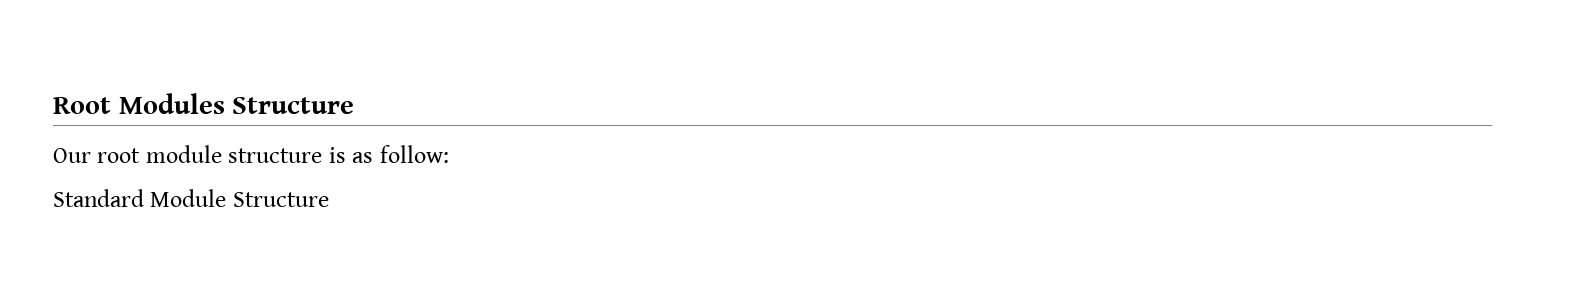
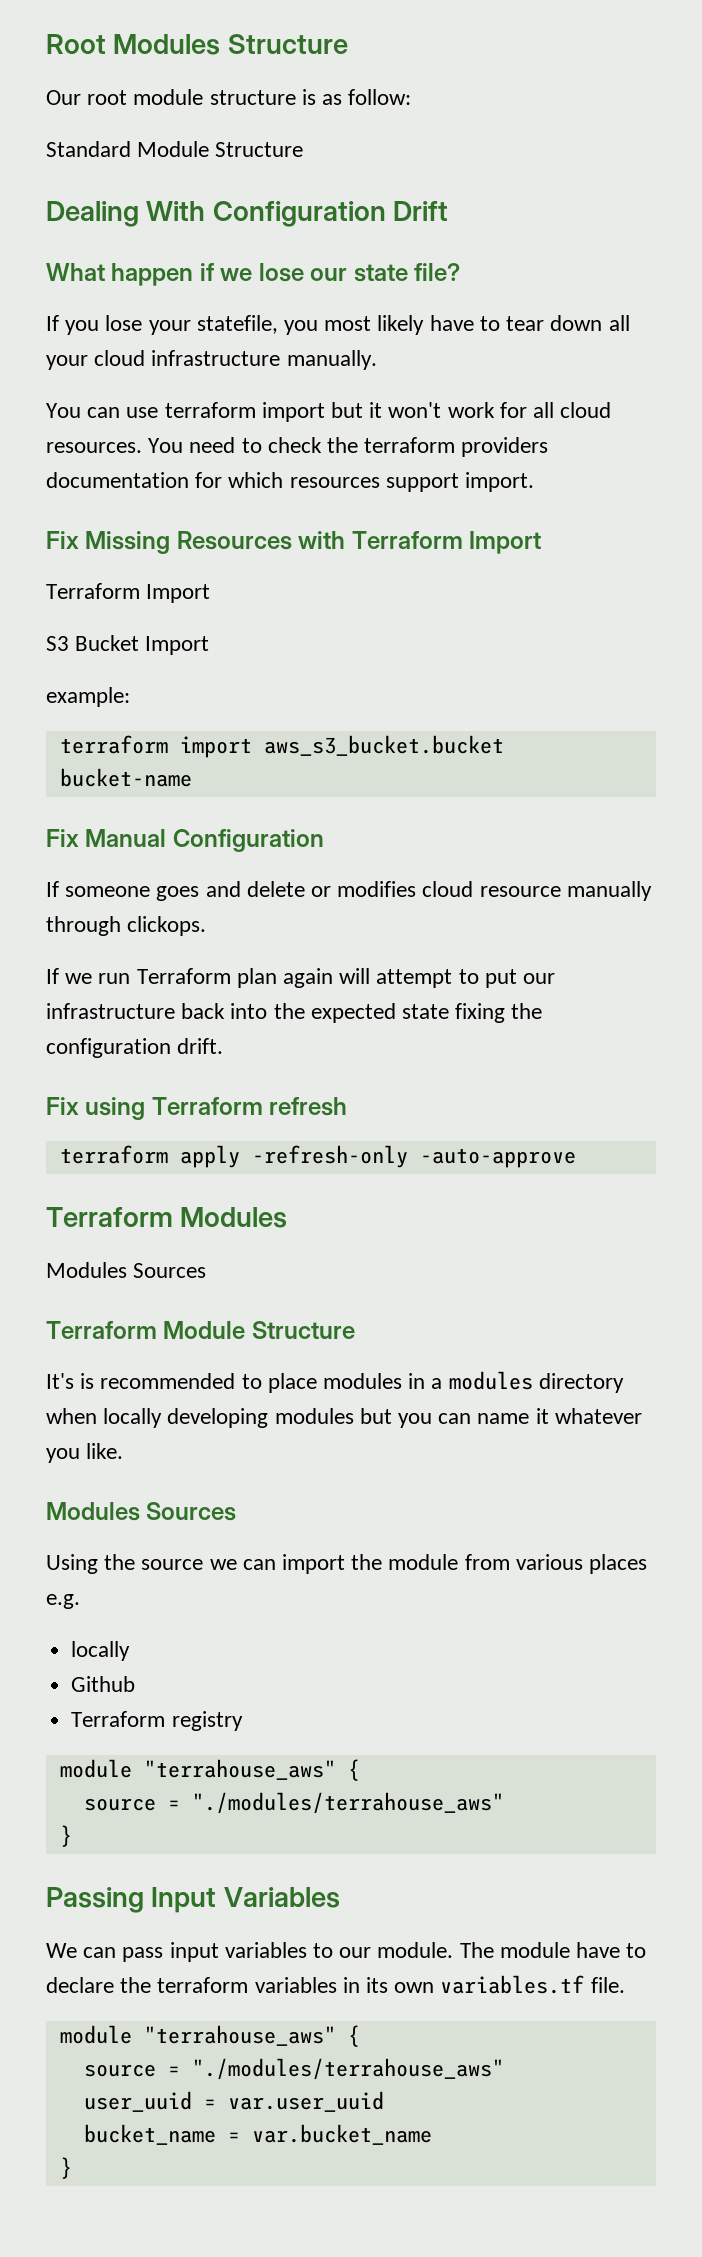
(329, 199) none -> [46,201,449,227] [46,263,461,286] [46,315,630,335] [46,350,377,370] [46,402,612,422] [46,437,549,457] [46,472,535,492] [46,531,542,554] [46,583,211,603] [46,635,210,655] [46,687,130,707] [59,735,504,758] [59,768,192,787] [46,829,324,852] [46,881,652,901] [46,916,207,936] [46,968,556,988] [46,1003,543,1023] [46,1038,224,1058] [46,1097,348,1120] [59,1145,576,1168] [46,1207,288,1228] [46,1262,207,1278] [46,1321,355,1339] [46,1371,624,1393] [46,1408,642,1428] [46,1443,124,1463] [46,1502,237,1521] [46,1554,648,1574] [46,1594,80,1609] [71,1641,131,1661] [71,1676,136,1692] [71,1711,243,1731] [59,1759,360,1781] [83,1792,504,1814] [59,1825,72,1847] [46,1887,340,1913] [46,1942,647,1962] [46,1975,625,1994] [59,2025,360,2047] [83,2058,504,2080] [83,2091,384,2112] [83,2124,432,2145] [59,2157,72,2179] // Dealing With Configuration Drift // What happen if we lose our state file? // If you lose your statefile, you most likely have to tear down all your cloud infrastructure manually. // You can use terraform import but it won't work for all cloud resources. You need to check the terraform providers documentation for which resources support import. // Fix Missing Resources with Terraform Import // Terraform Import // S3 Bucket Import // example: // terraform import aws_s3_bucket.bucket bucket-name // Fix Manual Configuration // If someone goes and delete or modifies cloud resource manually through clickops. // If we run Terraform plan again will attempt to put our infrastructure back into the expected state fixing the configuration drift. // Fix using Terraform refresh // terraform apply -refresh-only -auto-approve // Terraform Modules // Modules Sources // Terraform Module Structure // It's is recommended to place modules in a modules directory when locally developing modules but you can name it whatever you like. // Modules Sources // Using the source we can import the module from various places e.g. // locally // Github // Terraform registry // module "terrahouse_aws" { // source = "./modules/terrahouse_aws" // } // Passing Input Variables // We can pass input variables to our module. The module have to declare the terraform variables in its own variables.tf file. // module "terrahouse_aws" { // source = "./modules/terrahouse_aws" // user_uuid = var.user_uuid // bucket_name = var.bucket_name // }

